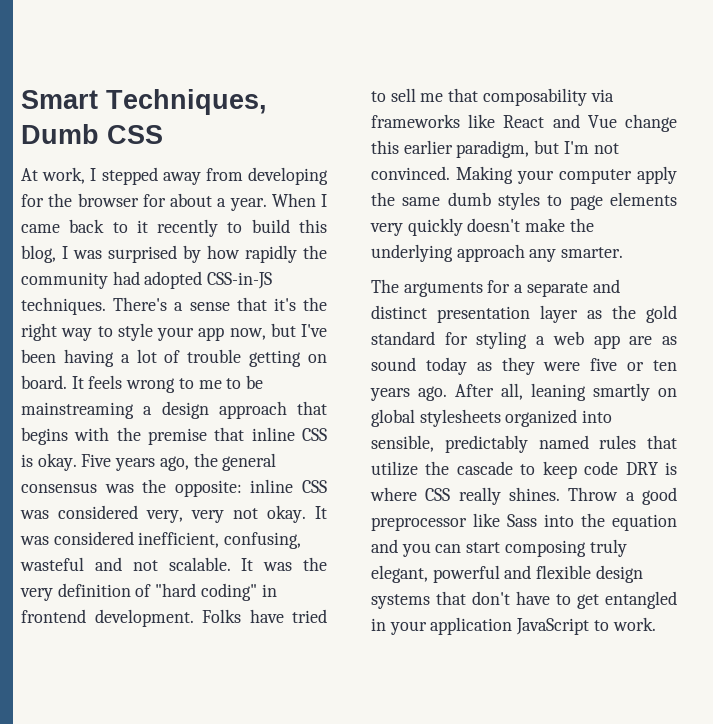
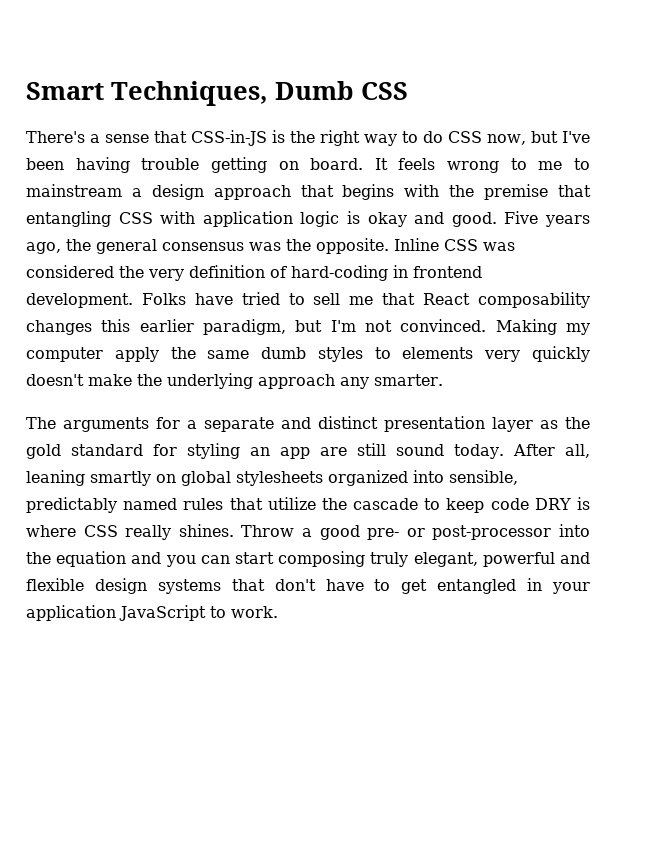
[21,167,328,185] [21,193,327,211] [21,219,327,237] [21,245,327,263] [21,271,273,289] [21,297,106,315] At work, I stepped away from developing for the browser for about a year. When I came back to it recently to build this blog, I was surprised by how rapidly the community had adopted CSS-in-JS techniques. -> (408, 91) none
[273,298,296,311] it's -> [191,130,286,146] CSS-in-JS is
[117,323,225,341] style your app -> [423,131,483,143] do CSS
[120,349,181,363] a lot of -> (130, 165) none
[246,375,264,389] [21,402,134,419] be mainstreaming -> [26,184,122,197] mainstream
[251,427,327,441] [21,453,77,471] inline CSS is okay. -> [26,211,497,227] entangling CSS with application logic is okay and good.
[174,479,294,497] opposite: inline -> [316,238,439,254] opposite. Inline
[146,505,327,523] [20,531,302,549] [20,557,293,571] very, very not okay. It was considered inefficient, confusing, wasteful and not scalable. It was -> (114, 271) none
[155,583,257,601] "hard coding" -> [291,265,388,281] hard-coding
[482,88,614,106] [371,114,677,132] composability via frameworks like React and Vue change -> [423,292,590,308] [26,320,92,335] React composability changes
[517,170,554,184] your -> [565,323,590,335] my
[569,195,603,210] page -> (391, 353) none
[536,331,677,349] [371,357,677,375] [370,386,447,401] a web app are as sound today as they were five or ten years ago. -> [250,443,505,459] an app are still sound today.
[371,513,537,531] preprocessor like Sass -> [367,525,552,540] pre- or post-processor

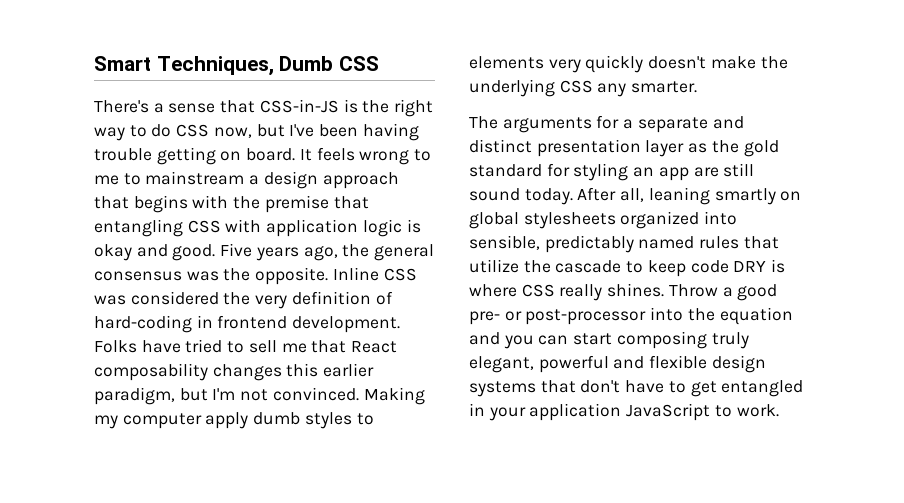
[170,347,250,359] the same -> (249, 420) none
[258,374,335,389] approach -> [559,80,593,93] CSS

